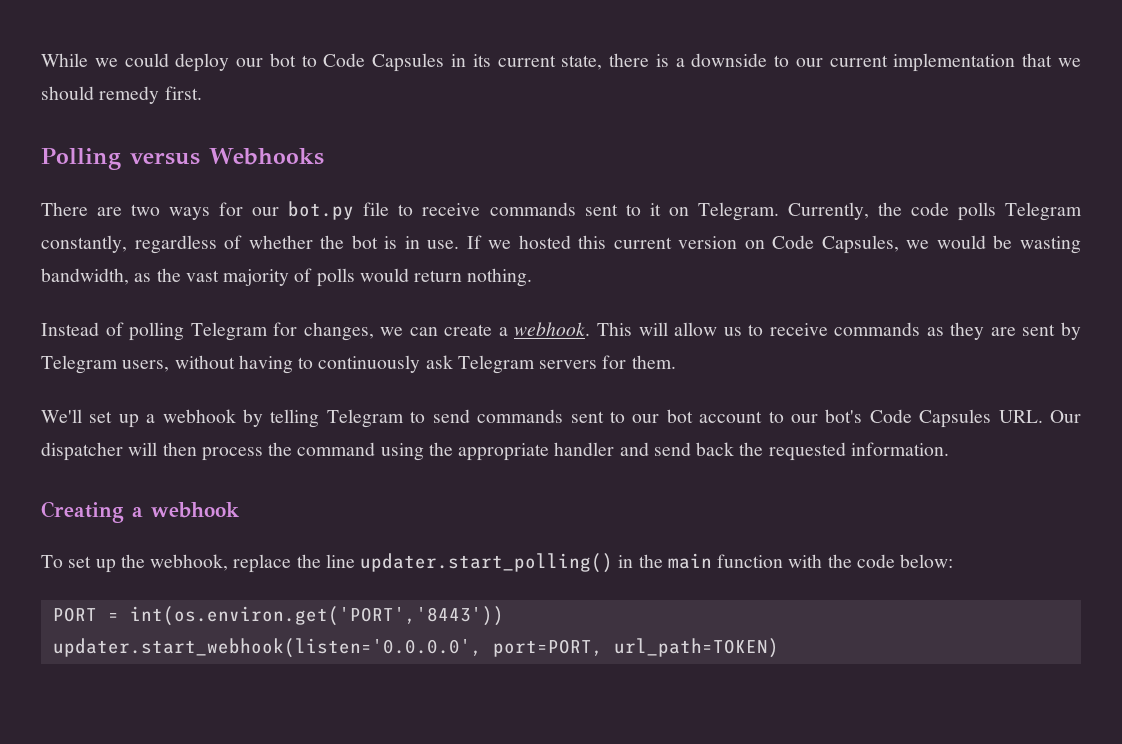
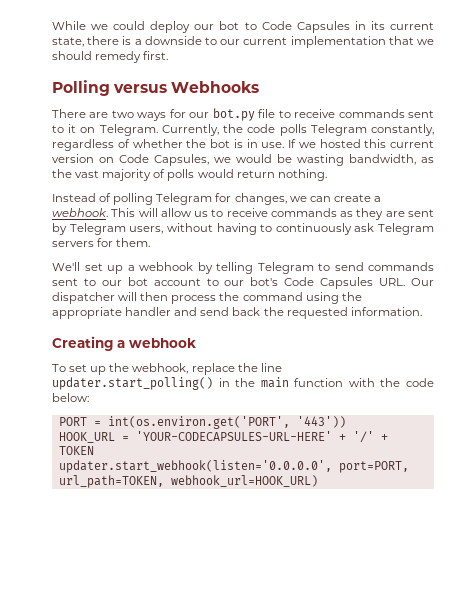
[129,606,504,626] int(os.environ.get('PORT','8443')) -> [107,416,346,429] [58,431,388,443] [58,446,94,455] int(os.environ.get('PORT', '443')) // HOOK_URL = 'YOUR-CODECAPSULES-URL-HERE' + '/' + TOKEN
[613,638,779,658] url_path=TOKEN) -> [58,475,318,488] url_path=TOKEN, webhook_url=HOOK_URL)

